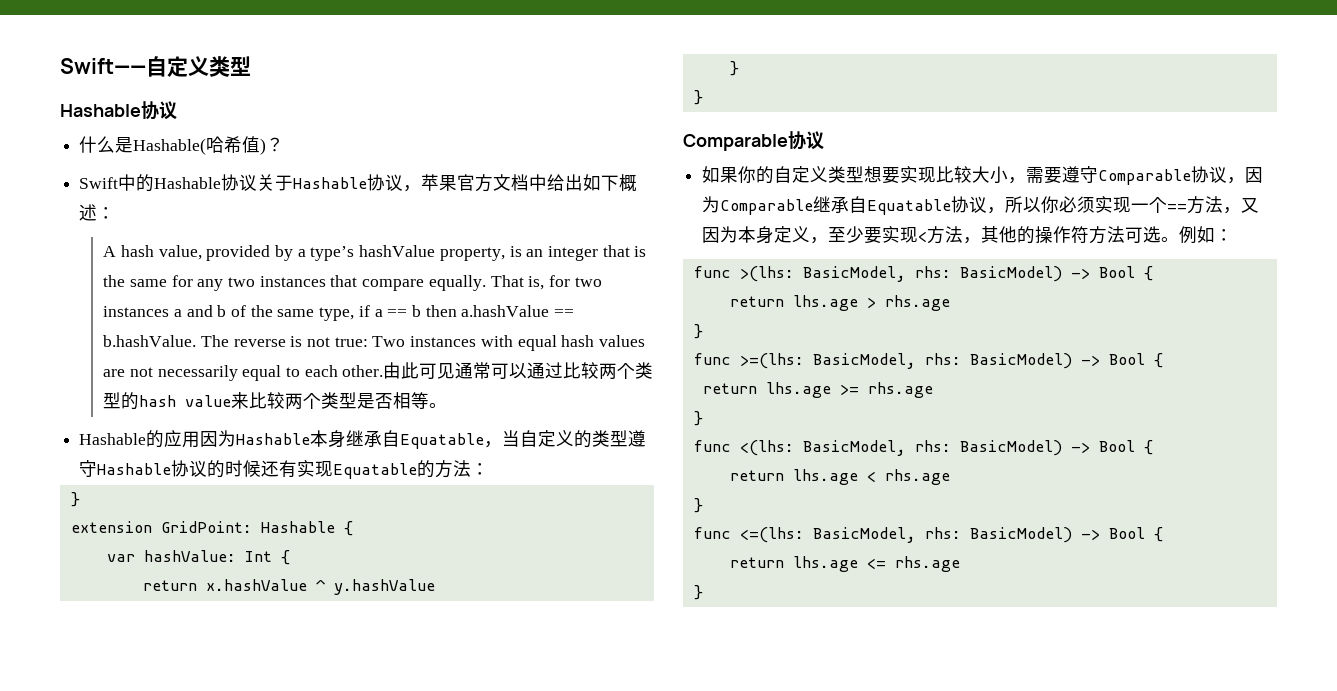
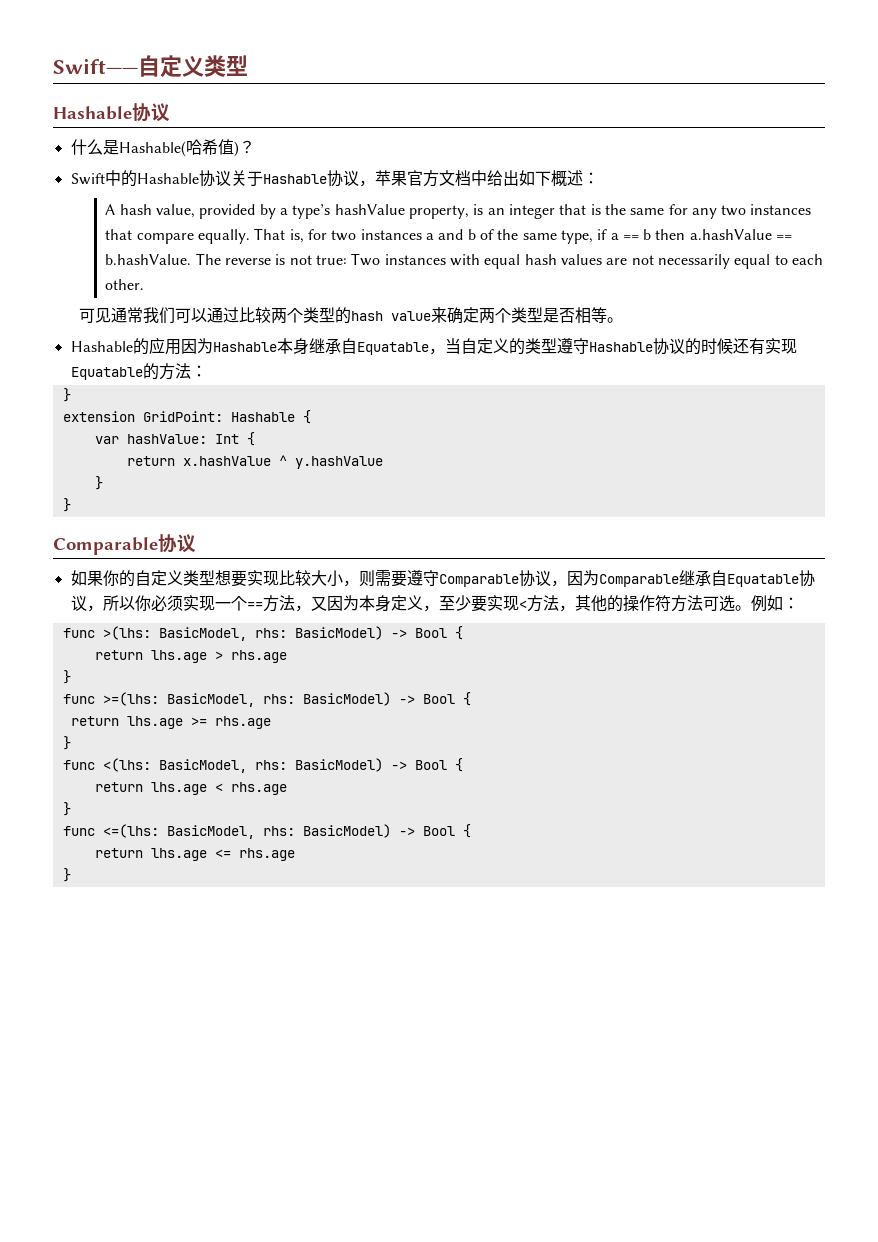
[383,362,420,379] 由此 -> (145, 284) //
(492, 370) none -> [143,307,176,324] 我们
[249,392,286,409] 比较 -> [447,307,480,324] 确定
(1027, 180) none -> [358,570,375,587] 则

